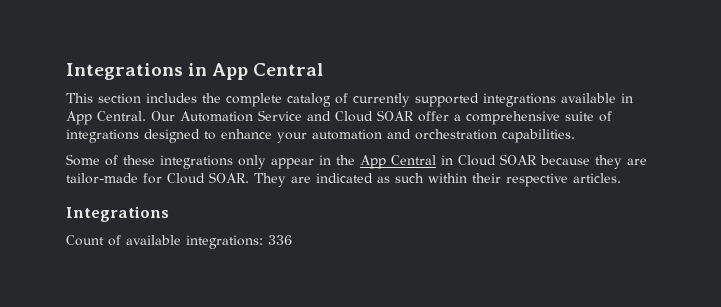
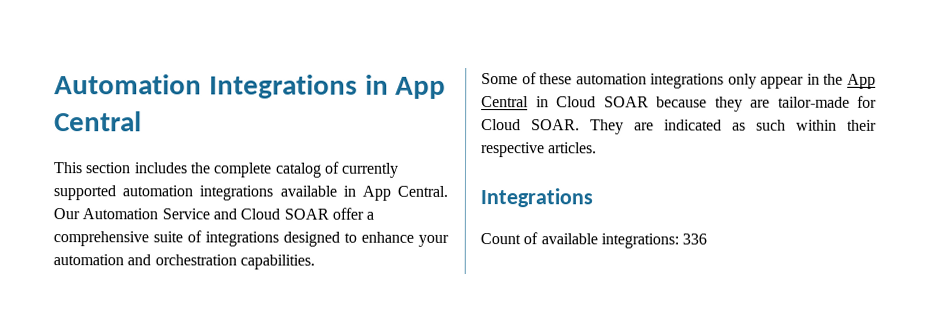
(66, 71) none -> [54,74,202,95] Automation
(479, 100) none -> [122,185,194,197] automation
(155, 160) none -> [575,73,647,85] automation

